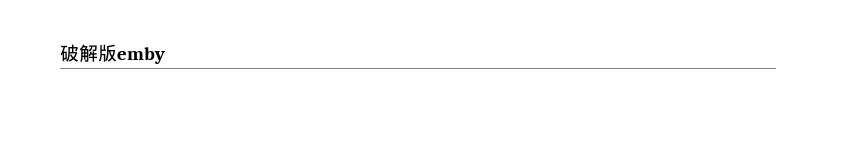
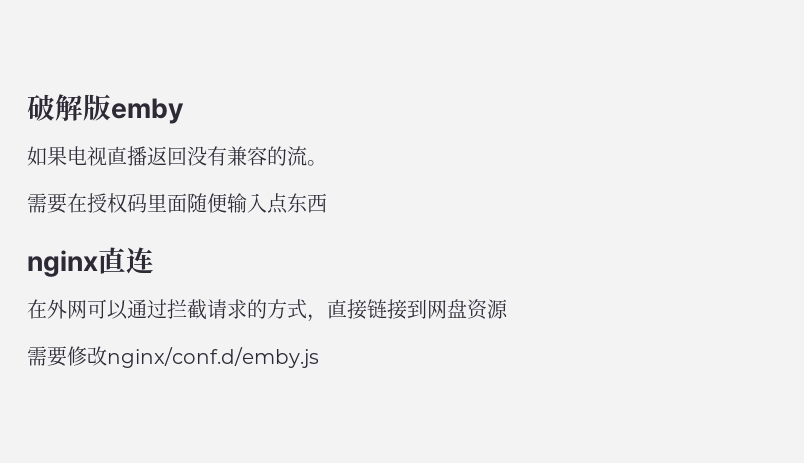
(165, 55) none -> [27,146,327,166] [27,193,327,214] [27,247,154,277] [27,299,508,322] [27,346,319,368] // 如果电视直播返回没有兼容的流。 // 需要在授权码里面随便输入点东西 // nginx直连 // 在外网可以通过拦截请求的方式，直接链接到网盘资源 // 需要修改nginx/conf.d/emby.js

